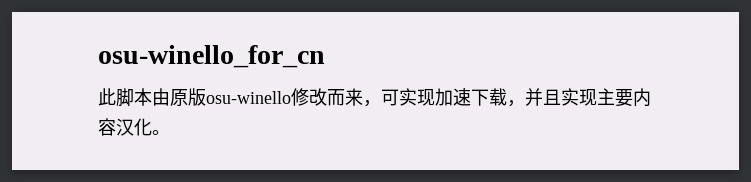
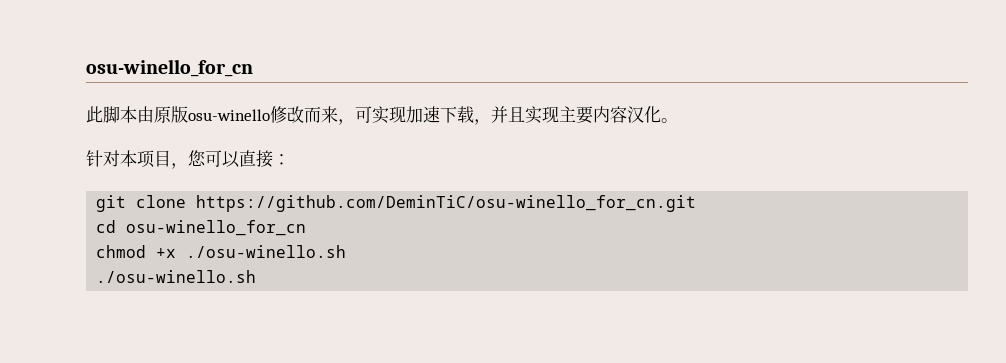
(170, 132) none -> [86,150,290,169] [96,195,697,212] [96,220,307,236] [96,245,347,258] [96,270,257,283] // 针对本项目，您可以直接： // git clone https://github.com/DeminTiC/osu-winello_for_cn.git // cd osu-winello_for_cn // chmod +x ./osu-winello.sh // ./osu-winello.sh

